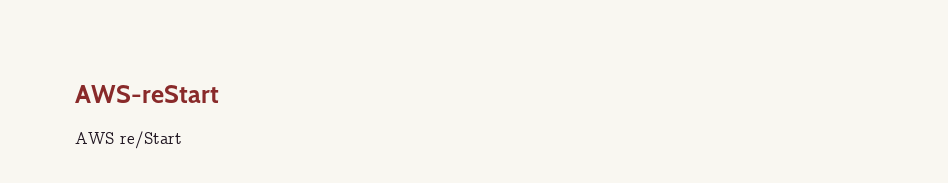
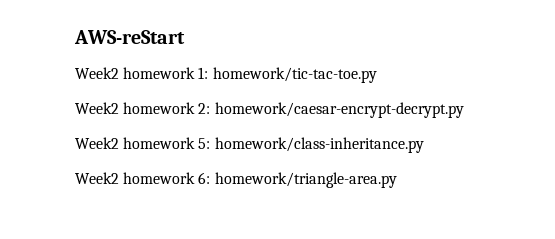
[75,131,182,149] AWS re/Start -> [75,67,377,83] [75,102,464,118] [75,137,424,153] [75,172,397,188] Week2 homework 1: homework/tic-tac-toe.py // Week2 homework 2: homework/caesar-encrypt-decrypt.py // Week2 homework 5: homework/class-inheritance.py // Week2 homework 6: homework/triangle-area.py

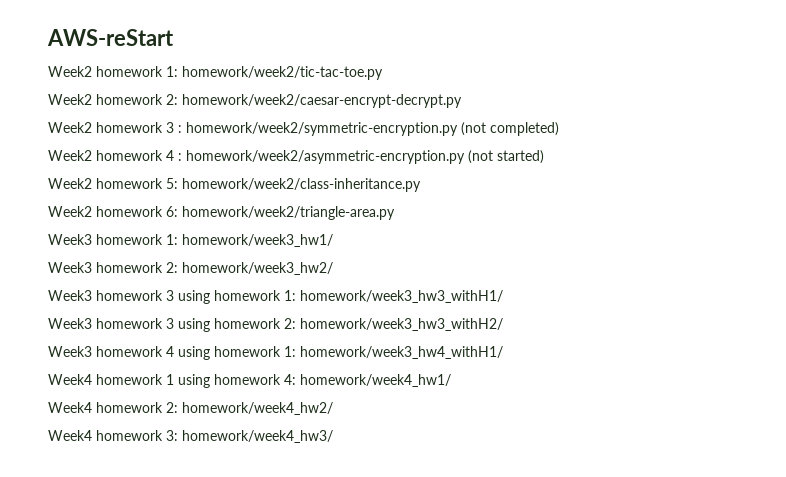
[212,67,377,83] homework/tic-tac-toe.py -> [182,66,383,80] homework/week2/tic-tac-toe.py
[214,102,464,118] homework/caesar-encrypt-decrypt.py -> [182,94,462,108] [48,122,559,136] [48,150,544,164] homework/week2/caesar-encrypt-decrypt.py // Week2 homework 3 : homework/week2/symmetric-encryption.py (not completed) // Week2 homework 4 : homework/week2/asymmetric-encryption.py (not started)
[214,137,424,153] homework/class-inheritance.py -> [182,178,421,192] homework/week2/class-inheritance.py
[214,172,397,188] homework/triangle-area.py -> [182,206,395,220] [48,234,333,247] [48,262,333,275] [48,290,503,304] [48,318,503,332] [48,346,503,360] [48,374,451,388] [48,402,333,415] [48,430,333,443] homework/week2/triangle-area.py // Week3 homework 1: homework/week3_hw1/ // Week3 homework 2: homework/week3_hw2/ // Week3 homework 3 using homework 1: homework/week3_hw3_withH1/ // Week3 homework 3 using homework 2: homework/week3_hw3_withH2/ // Week3 homework 4 using homework 1: homework/week3_hw4_withH1/ // Week4 homework 1 using homework 4: homework/week4_hw1/ // Week4 homework 2: homework/week4_hw2/ // Week4 homework 3: homework/week4_hw3/

